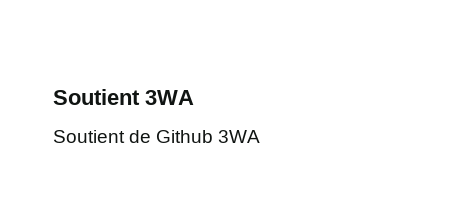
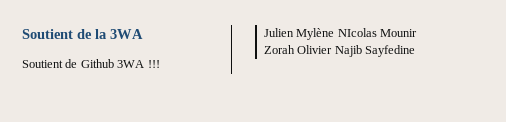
[53,89,140,105] Soutient -> [22,29,107,39] Soutient de la
(261, 136) none -> [147,60,160,68] [263,28,418,40] [263,45,416,57] !!! // Julien Mylène NIcolas Mounir Zorah Olivier Najib Sayfedine

